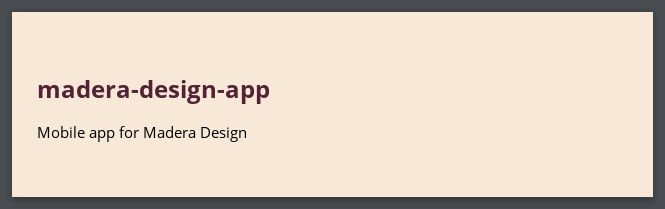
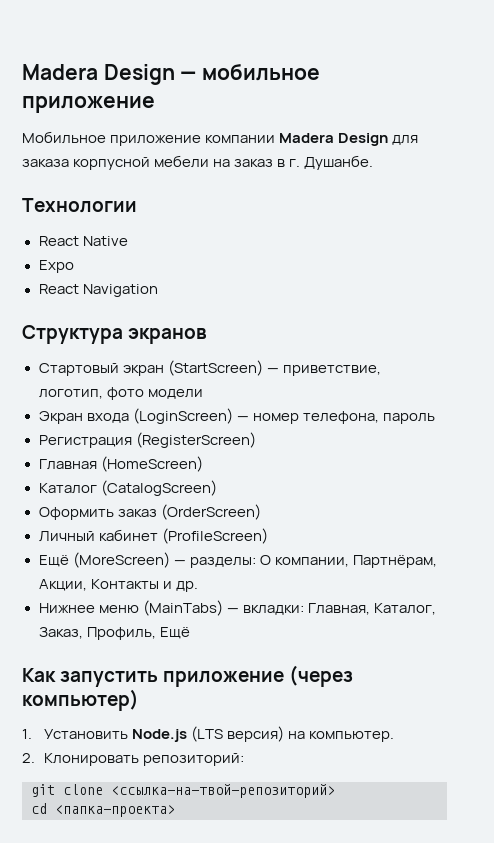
[37,80,270,104] [37,126,248,142] madera-design-app // Mobile app for Madera Design -> [22,64,321,85] [22,96,155,113] [22,131,419,146] [22,155,374,170] [22,198,137,213] [38,236,128,246] [38,260,74,273] [38,284,158,297] [22,325,208,344] [38,360,381,376] [38,387,203,400] [38,408,435,424] [38,432,256,448] [38,456,203,472] [38,480,217,496] [38,504,261,520] [38,528,268,544] [38,552,437,568] [38,579,198,592] [38,600,436,616] [38,627,190,640] [22,665,354,687] [22,689,139,711] [22,726,394,742] [22,753,244,766] [31,784,335,798] [31,803,175,817] Madera Design — мобильное приложение // Мобильное приложение компании Madera Design для заказа корпусной мебели на заказ в г. Душанбе. // Технологии // React Native // Expo // React Navigation // Структура экранов // Стартовый экран (StartScreen) — приветствие, логотип, фото модели // Экран входа (LoginScreen) — номер телефона, пароль // Регистрация (RegisterScreen) // Главная (HomeScreen) // Каталог (CatalogScreen) // Оформить заказ (OrderScreen) // Личный кабинет (ProfileScreen) // Ещё (MoreScreen) — разделы: О компании, Партнёрам, Акции, Контакты и др. // Нижнее меню (MainTabs) — вкладки: Главная, Каталог, Заказ, Профиль, Ещё // Как запустить приложение (через компьютер) // 1. Установить Node.js (LTS версия) на компьютер. // 2. Клонировать репозиторий: // git clone <ссылка-на-твой-репозиторий> // cd <папка-проекта>

